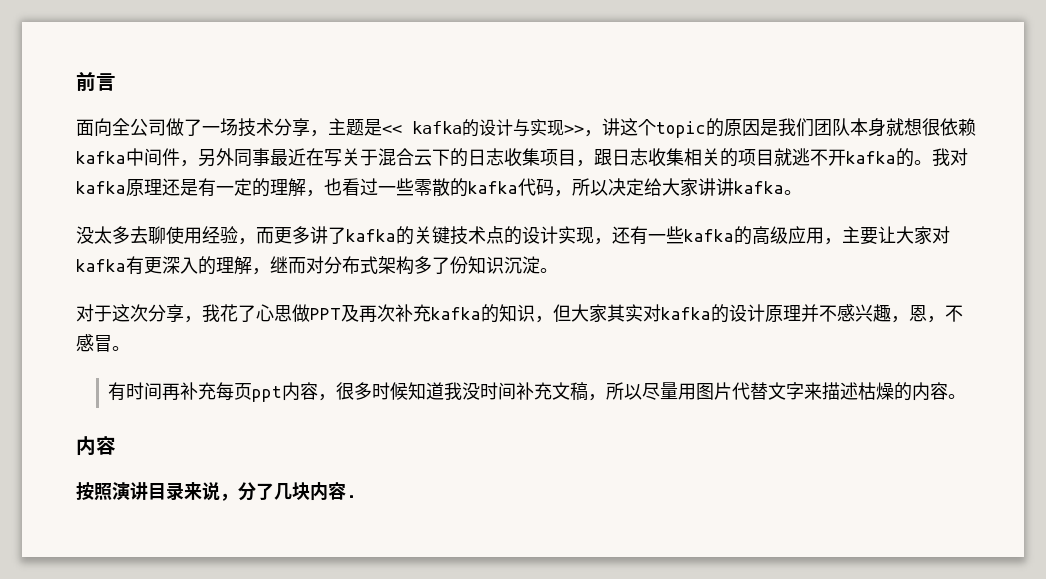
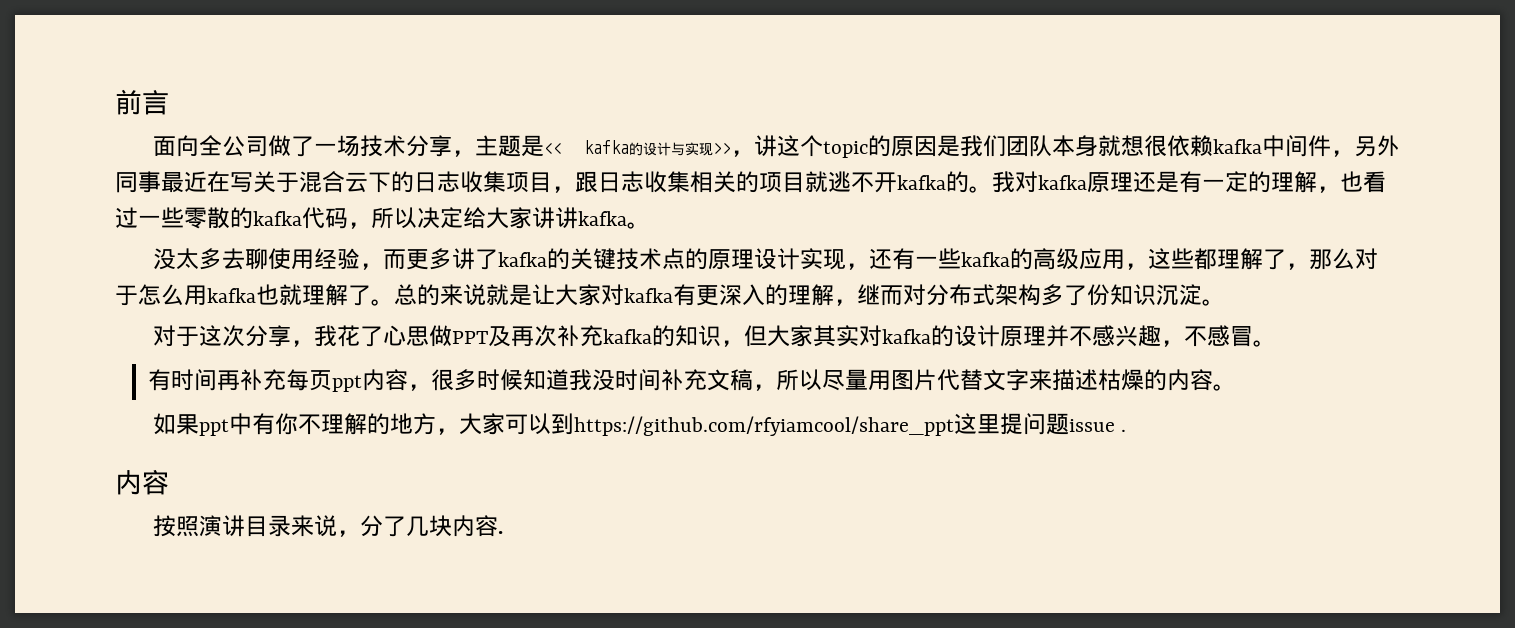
(522, 235) none -> [708,249,755,270] 原理
[842,226,878,245] 主要 -> [1148,248,1379,270] [115,284,532,306] 这些都理解了，那么对于怎么用kafka也就理解了。总的来说就是
[909,305,945,323] 恩， -> (1185, 343) none
(967, 396) none -> [153,413,1127,436] // 如果ppt中有你不理解的地方，大家可以到https://github.com/rfyiamcool/share_ppt这里提问题issue .

